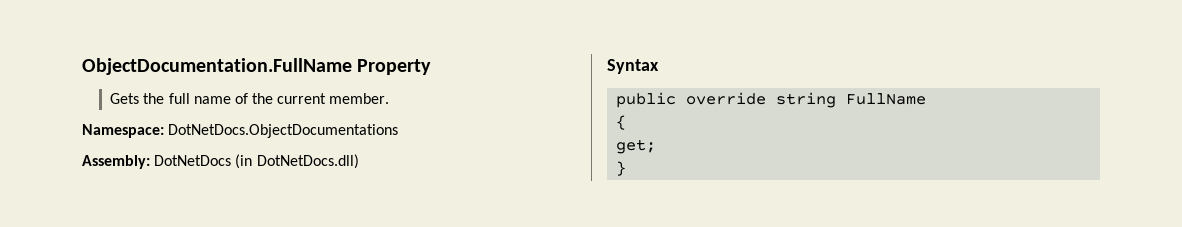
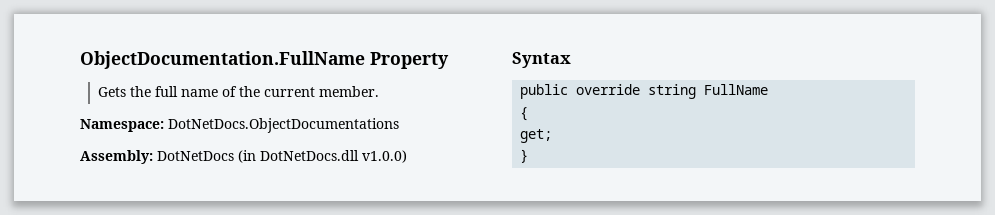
[256,154,359,169] DotNetDocs.dll) -> [260,150,407,163] DotNetDocs.dll v1.0.0)

